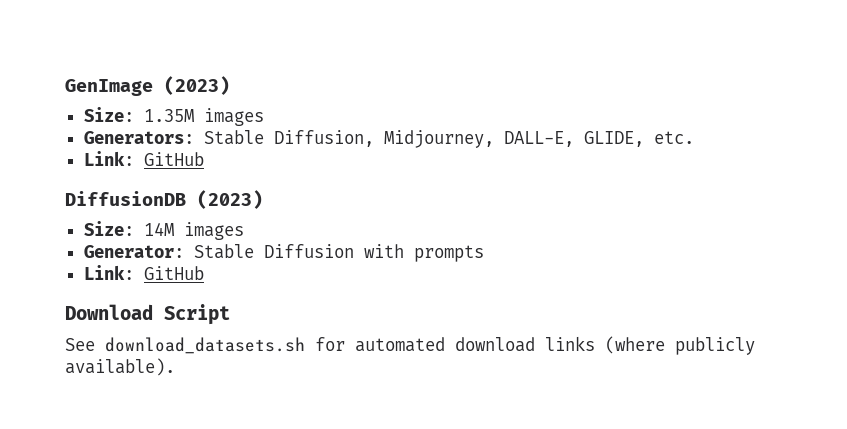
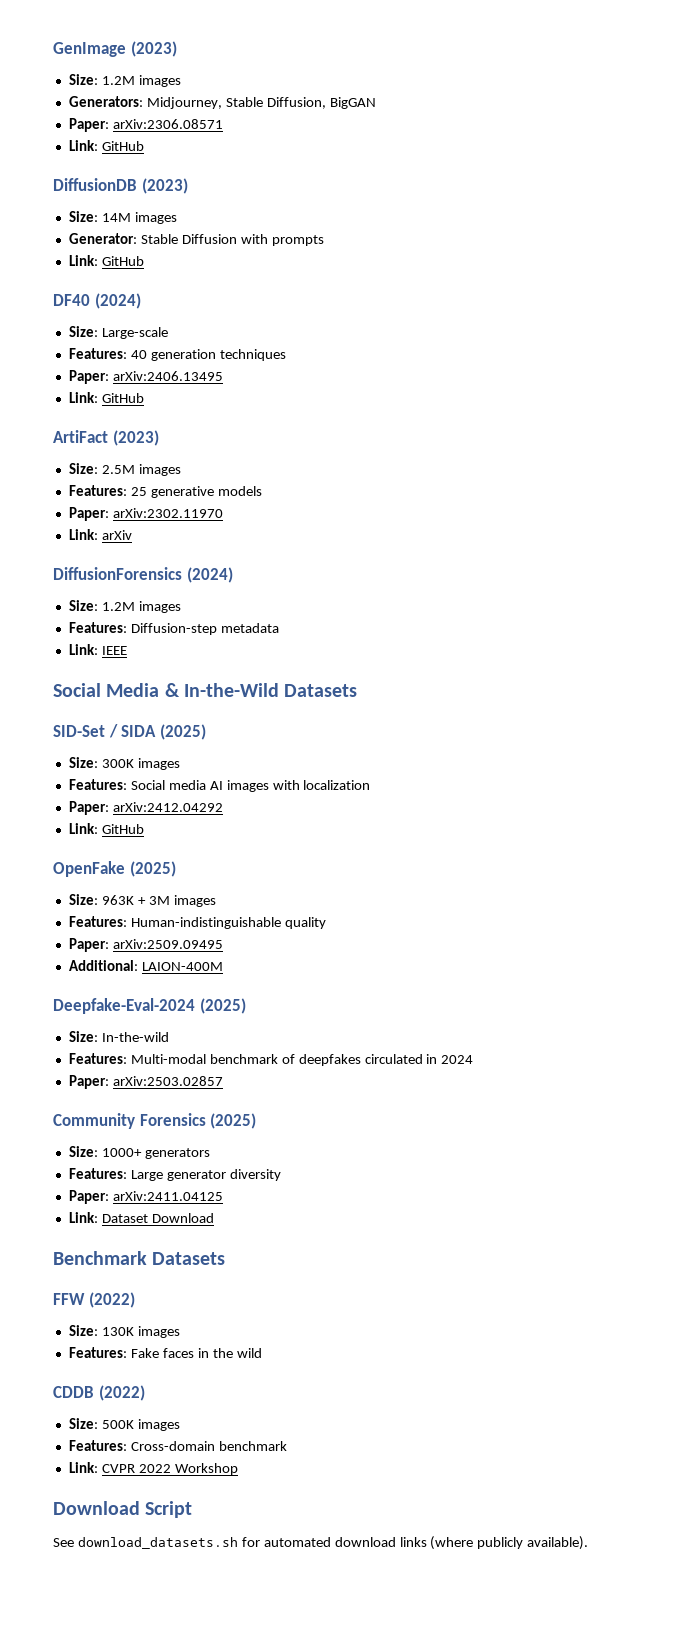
[143,109,194,122] 1.35M -> [101,76,135,85] 1.2M
(194, 137) none -> [146,97,222,109] Midjourney,
[383,130,694,148] Midjourney, DALL-E, GLIDE, etc. -> [329,97,376,109] [68,118,223,132] BigGAN // Paper: arXiv:2306.08571
(204, 273) none -> [53,293,141,309] [68,326,168,339] [68,348,286,361] [68,370,223,384] [68,392,144,403] [53,430,159,446] [68,463,181,476] [68,485,262,498] [68,507,223,521] [68,529,132,540] [53,567,233,583] [68,600,181,613] [68,622,279,635] [68,644,127,655] [53,683,358,697] [53,724,206,740] [68,757,180,770] [68,779,371,792] [68,801,223,815] [68,823,144,834] [53,861,176,877] [68,894,216,907] [68,916,326,929] [68,938,223,952] [68,960,223,971] [53,998,246,1014] [68,1031,169,1042] [68,1053,474,1066] [68,1075,223,1089] [53,1113,257,1129] [68,1146,210,1159] [68,1168,281,1181] [68,1190,223,1204] [68,1212,214,1223] [53,1251,226,1265] [53,1292,135,1308] [68,1325,180,1338] [68,1347,262,1358] [53,1385,145,1401] [68,1418,180,1431] [68,1440,287,1451] [68,1462,238,1475] // DF40 (2024) // Size: Large-scale // Features: 40 generation techniques // Paper: arXiv:2406.13495 // Link: GitHub // ArtiFact (2023) // Size: 2.5M images // Features: 25 generative models // Paper: arXiv:2302.11970 // Link: arXiv // DiffusionForensics (2024) // Size: 1.2M images // Features: Diffusion-step metadata // Link: IEEE // Social Media & In-the-Wild Datasets // SID-Set / SIDA (2025) // Size: 300K images // Features: Social media AI images with localization // Paper: arXiv:2412.04292 // Link: GitHub // OpenFake (2025) // Size: 963K + 3M images // Features: Human-indistinguishable quality // Paper: arXiv:2509.09495 // Additional: LAION-400M // Deepfake-Eval-2024 (2025) // Size: In-the-wild // Features: Multi-modal benchmark of deepfakes circulated in 2024 // Paper: arXiv:2503.02857 // Community Forensics (2025) // Size: 1000+ generators // Features: Large generator diversity // Paper: arXiv:2411.04125 // Link: Dataset Download // Benchmark Datasets // FFW (2022) // Size: 130K images // Features: Fake faces in the wild // CDDB (2022) // Size: 500K images // Features: Cross-domain benchmark // Link: CVPR 2022 Workshop

